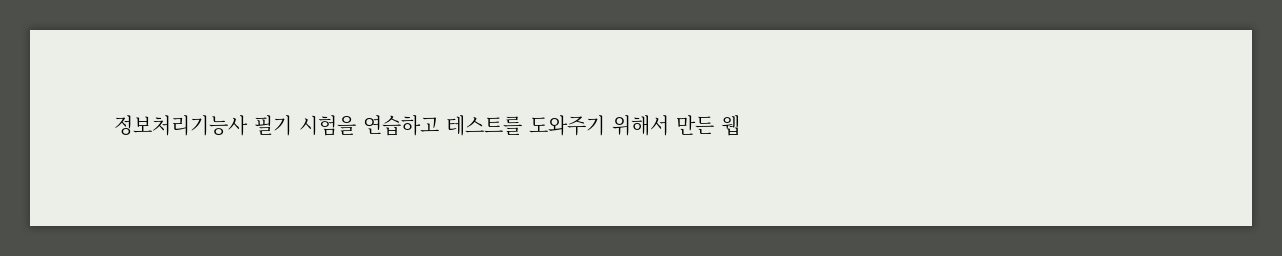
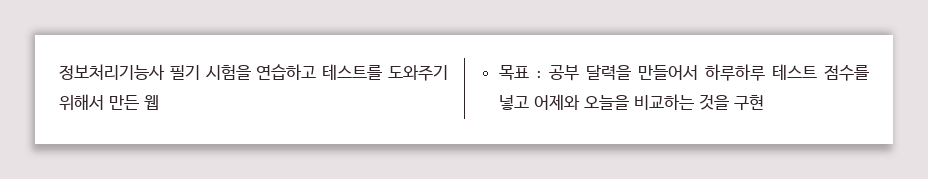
(740, 125) none -> [498,64,869,81] [498,94,764,110] // 목표 : 공부 달력을 만들어서 하루하루 테스트 점수를 넣고 어제와 오늘을 비교하는 것을 구현

